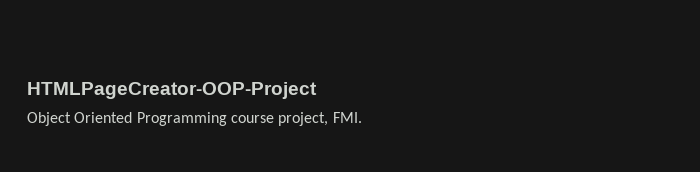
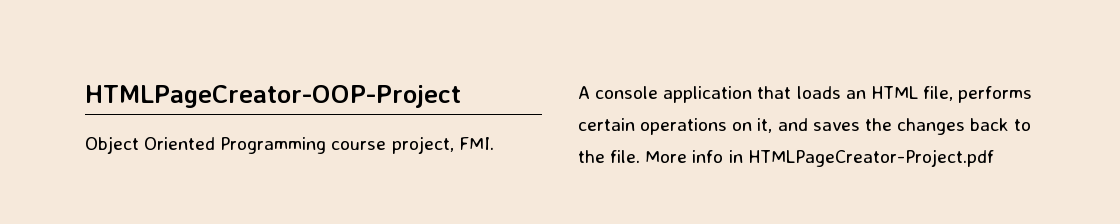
(362, 117) none -> [578,86,1033,103] [578,118,1032,135] [578,149,994,167] // A console application that loads an HTML file, performs certain operations on it, and saves the changes back to the file. More info in HTMLPageCreator-Project.pdf

